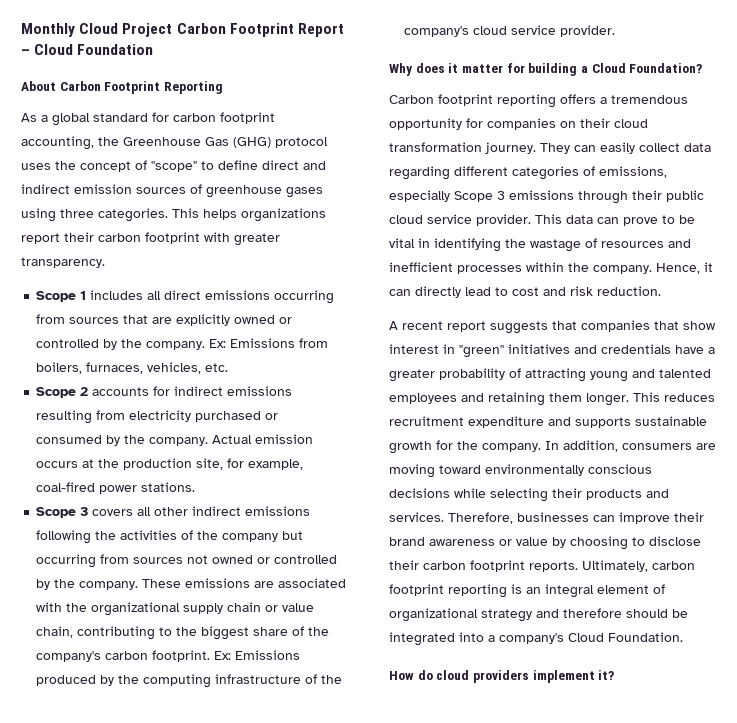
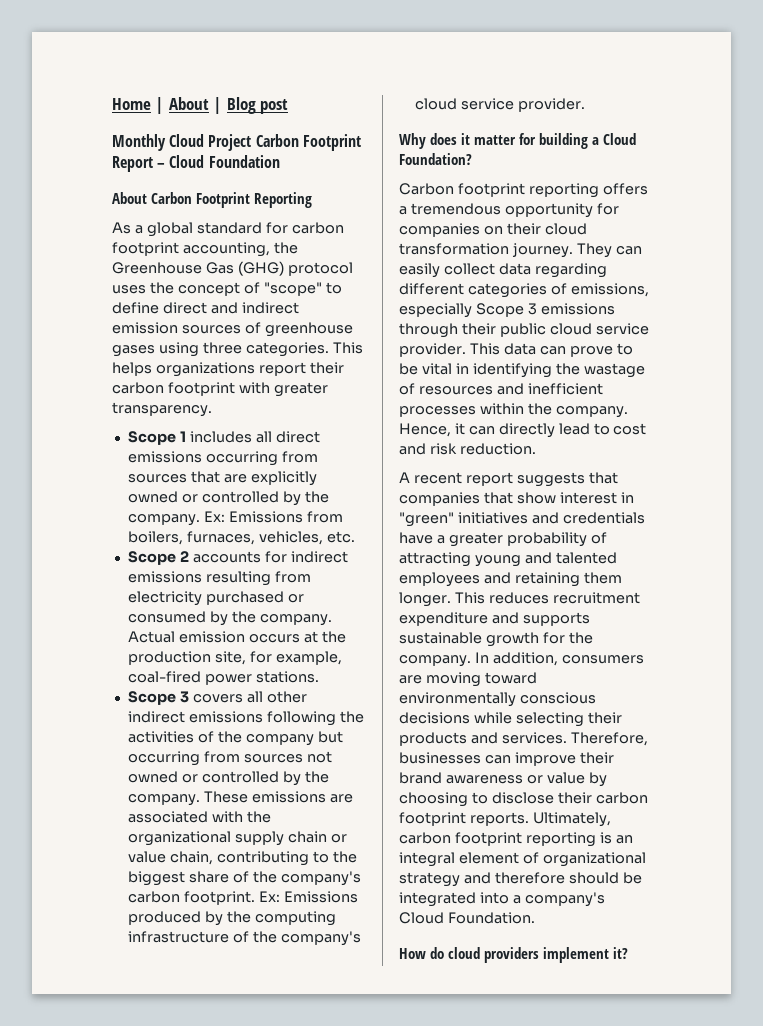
(21, 30) none -> [112,97,289,114] Home | About | Blog post //

